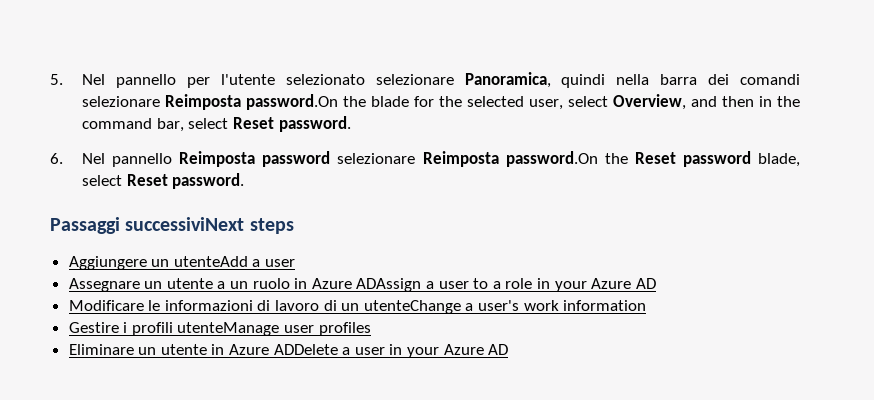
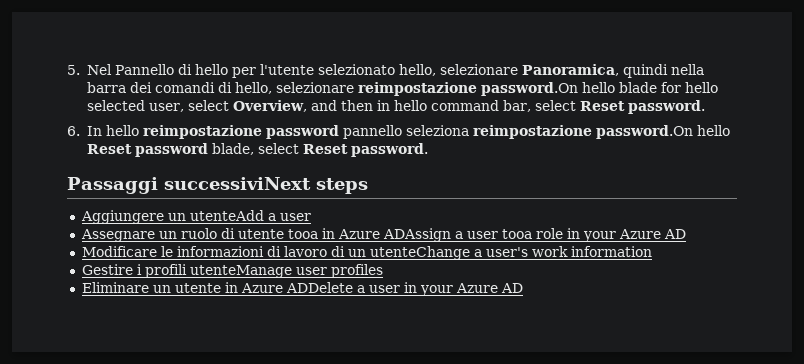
[116,74,177,88] pannello -> [114,64,228,75] Pannello di hello
(365, 79) none -> [398,64,436,76] hello,
[82,94,367,110] selezionare Reimposta password.On the -> [217,82,615,96] di hello, selezionare reimpostazione password.On hello
[439,96,463,107] the -> [684,82,718,93] hello
[776,96,800,107] the -> [393,100,427,111] hello
[82,151,628,167] Nel pannello Reimposta password selezionare Reimposta password.On the -> [86,125,730,139] In hello reimpostazione password pannello seleziona reimpostazione password.On hello
[166,278,290,289] utente a un ruolo -> [180,228,318,239] ruolo di utente tooa
[473,278,501,289] to a -> [501,229,532,239] tooa

